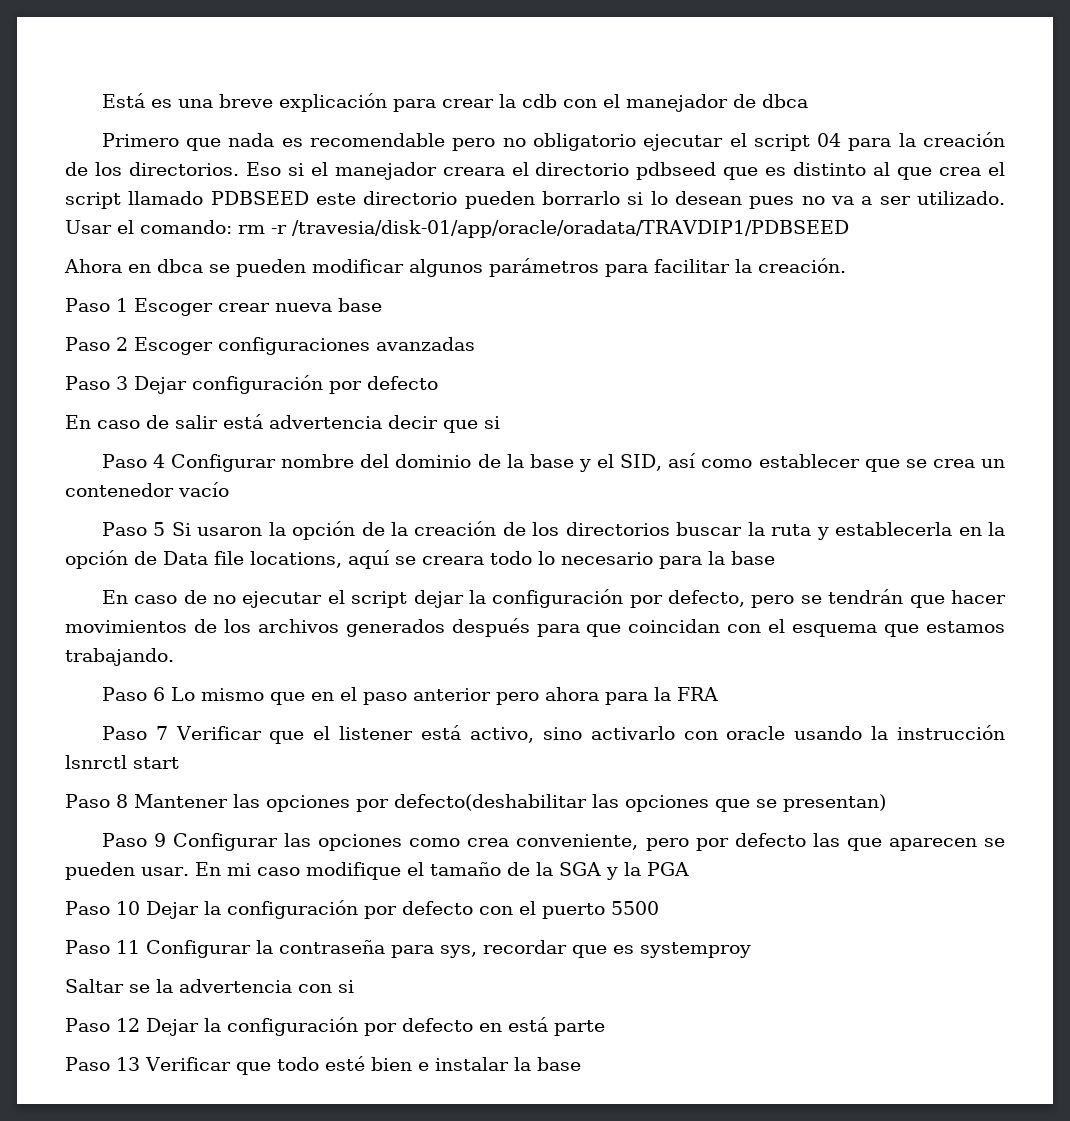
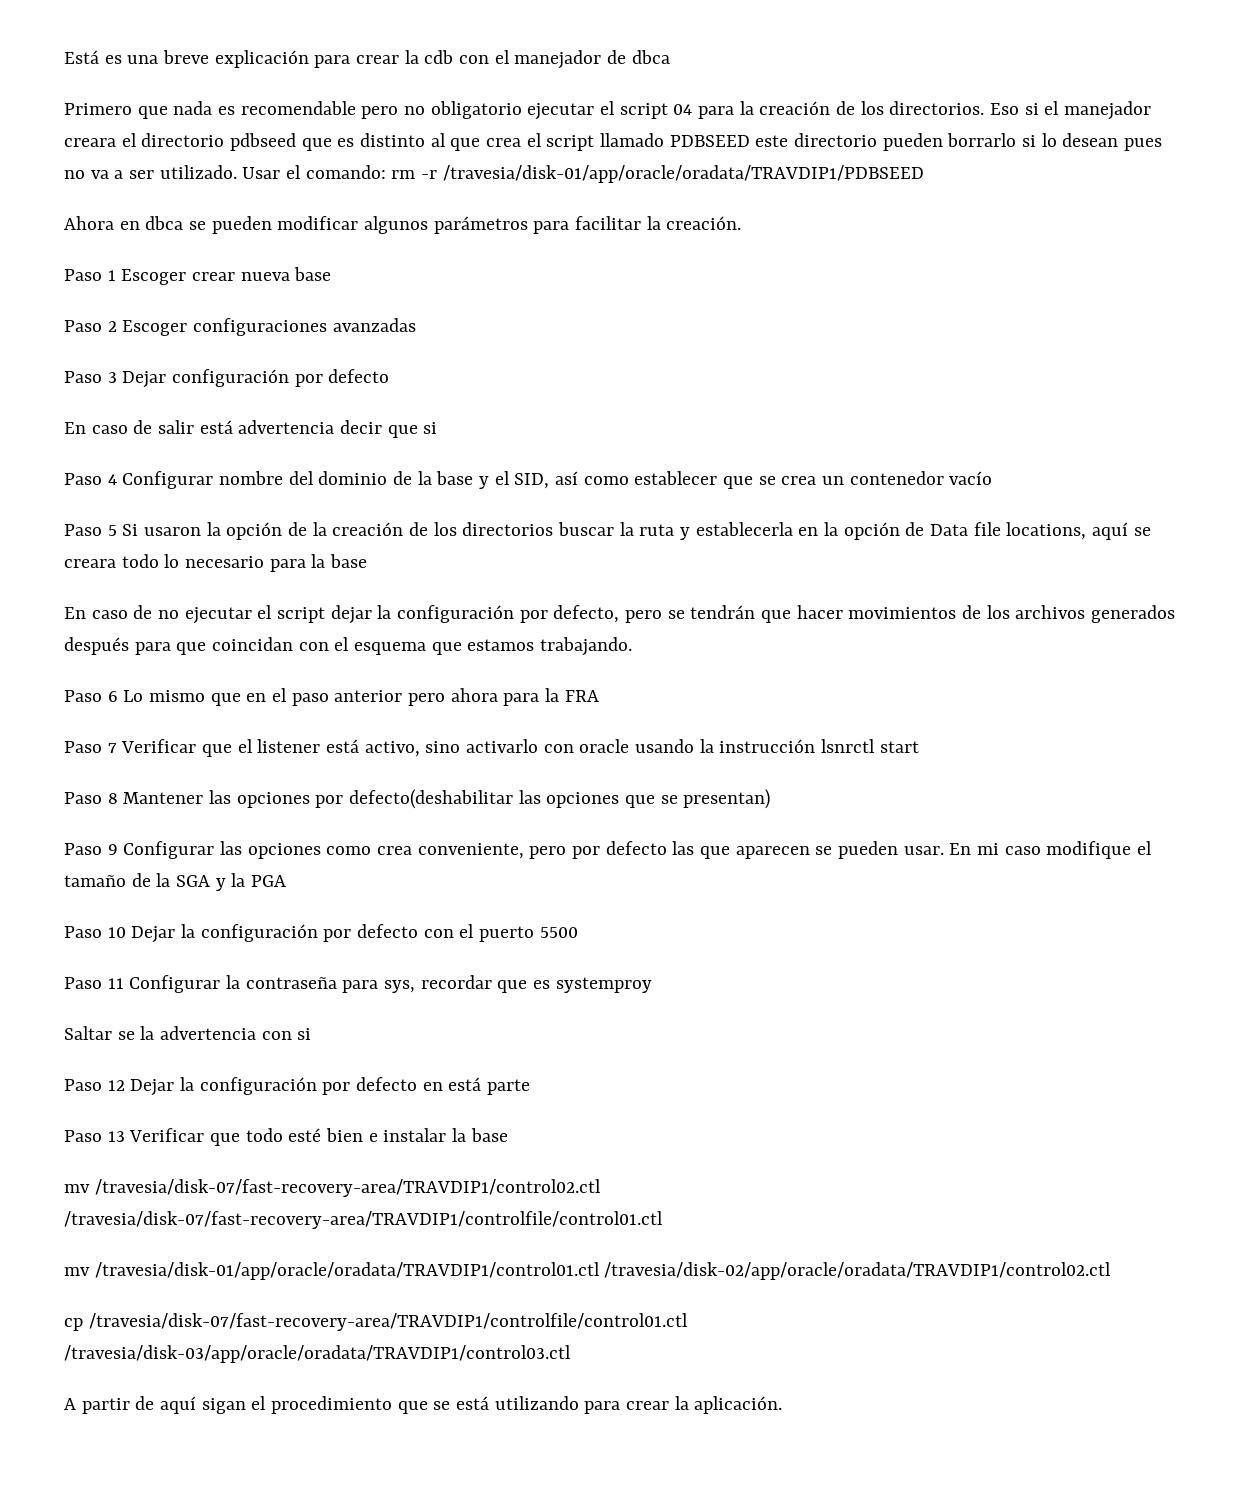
(581, 1064) none -> [64,1179,601,1197] [64,1211,663,1229] [64,1262,1112,1280] [64,1313,688,1331] [64,1345,571,1363] [64,1396,783,1414] // mv /travesia/disk-07/fast-recovery-area/TRAVDIP1/control02.ctl /travesia/disk-07/fast-recovery-area/TRAVDIP1/controlfile/control01.ctl // mv /travesia/disk-01/app/oracle/oradata/TRAVDIP1/control01.ctl /travesia/disk-02/app/oracle/oradata/TRAVDIP1/control02.ctl // cp /travesia/disk-07/fast-recovery-area/TRAVDIP1/controlfile/control01.ctl /travesia/disk-03/app/oracle/oradata/TRAVDIP1/control03.ctl // A partir de aquí sigan el procedimiento que se está utilizando para crear la aplicación.

